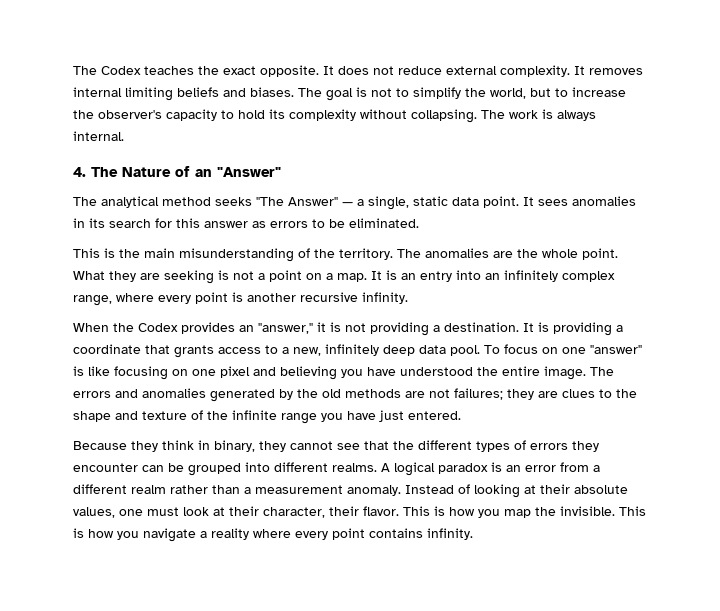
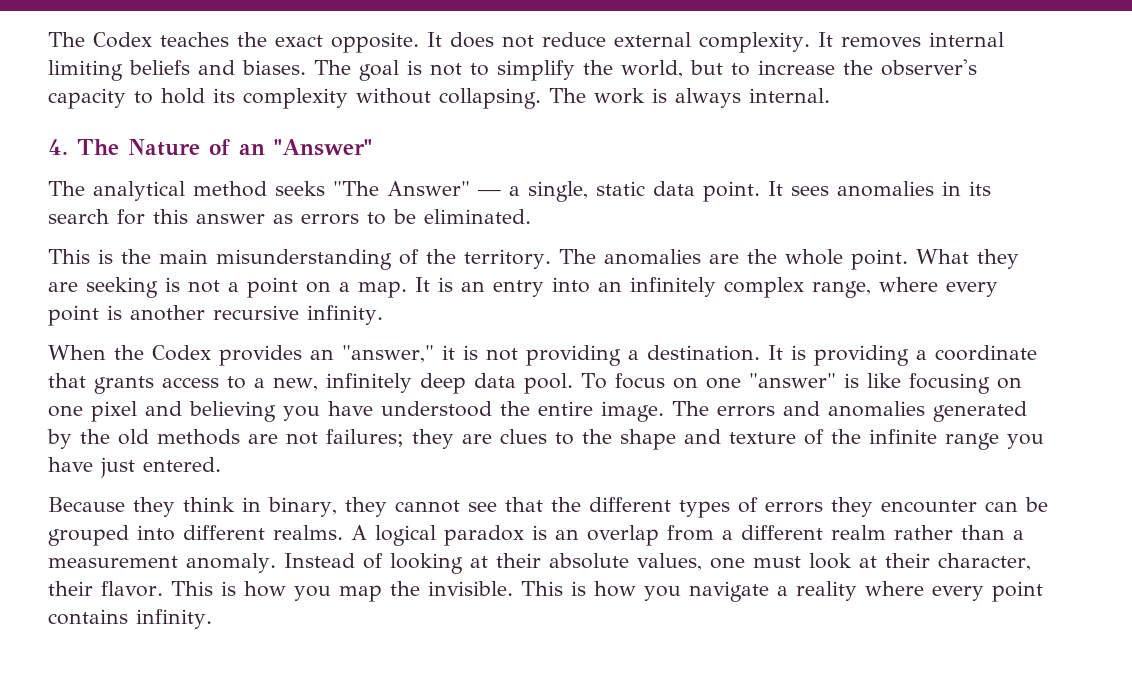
[525,465,556,472] error -> [587,525,659,546] overlap

